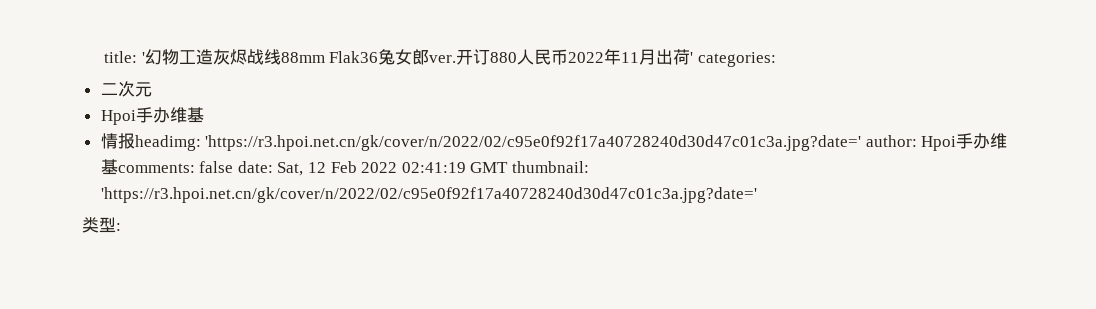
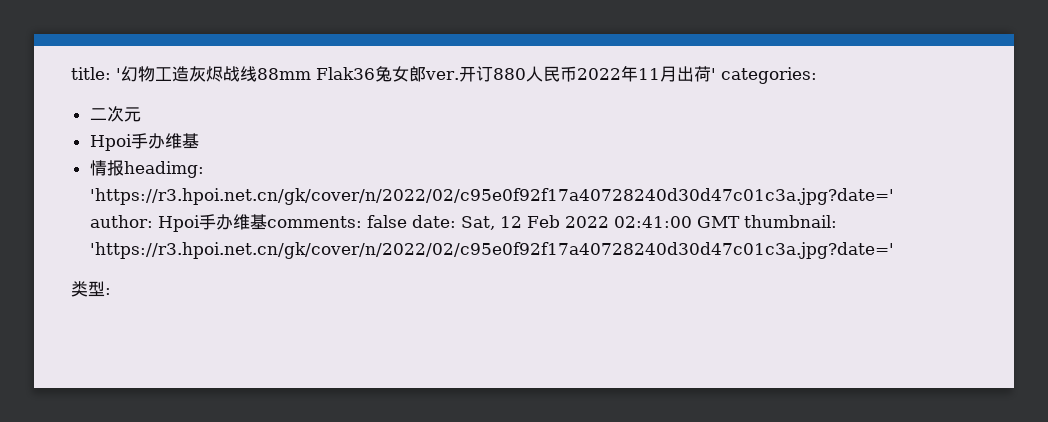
[401,162,466,173] 02:41:19 -> [613,216,692,228] 02:41:00

